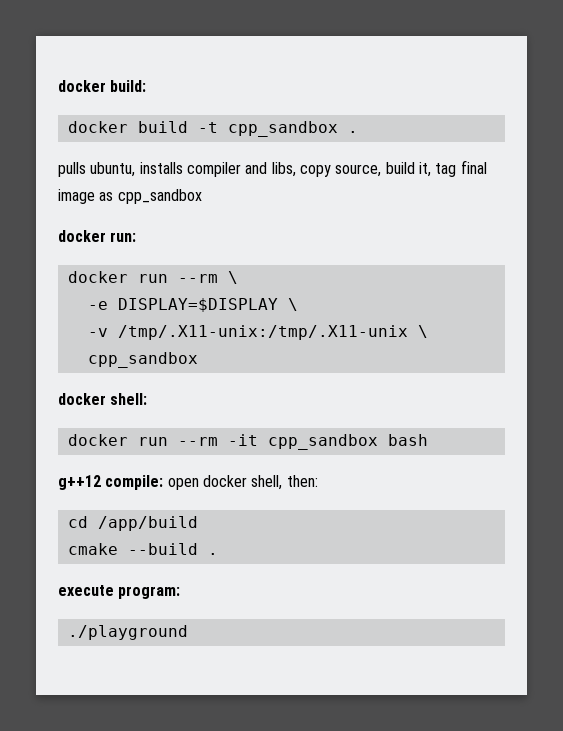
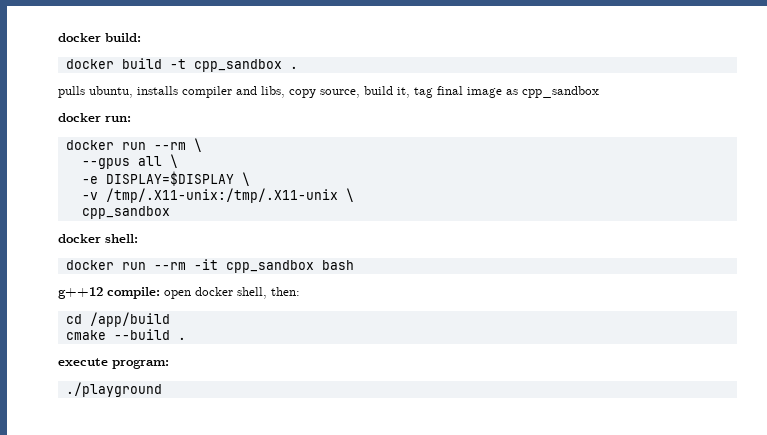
(238, 277) none -> [81,154,178,169] // --gpus all \

